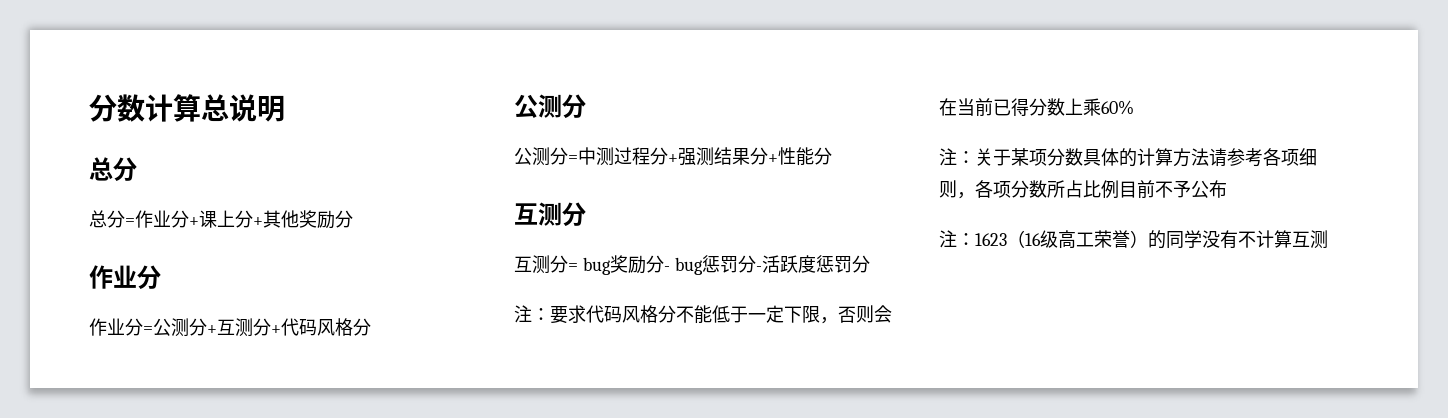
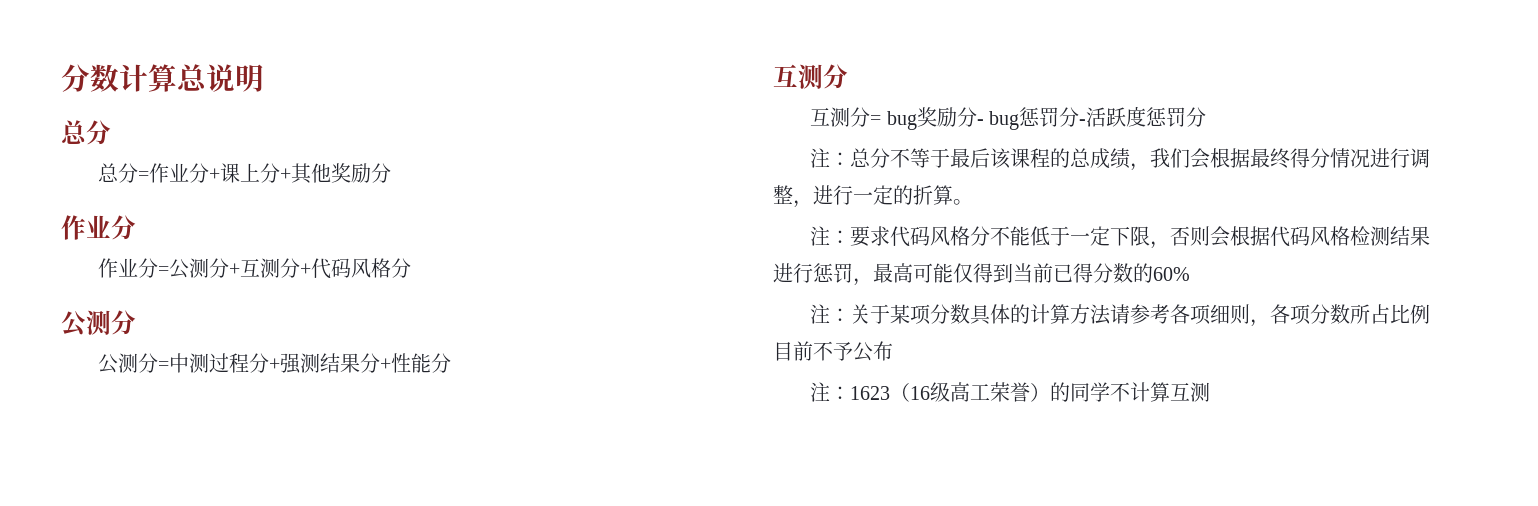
(870, 264) none -> [810,148,1431,171] [773,185,973,208] // 注：总分不等于最后该课程的总成绩，我们会根据最终得分情况进行调整，进行一定的折算。
[939,98,957,116] 在 -> [1230,226,1431,247] [773,263,1013,286] 根据代码风格检测结果进行惩罚，最高可能仅得到
[1065,98,1101,116] 上乘 -> [1133,263,1153,283] 的
[1202,230,1238,249] 没有 -> (1111, 392) none

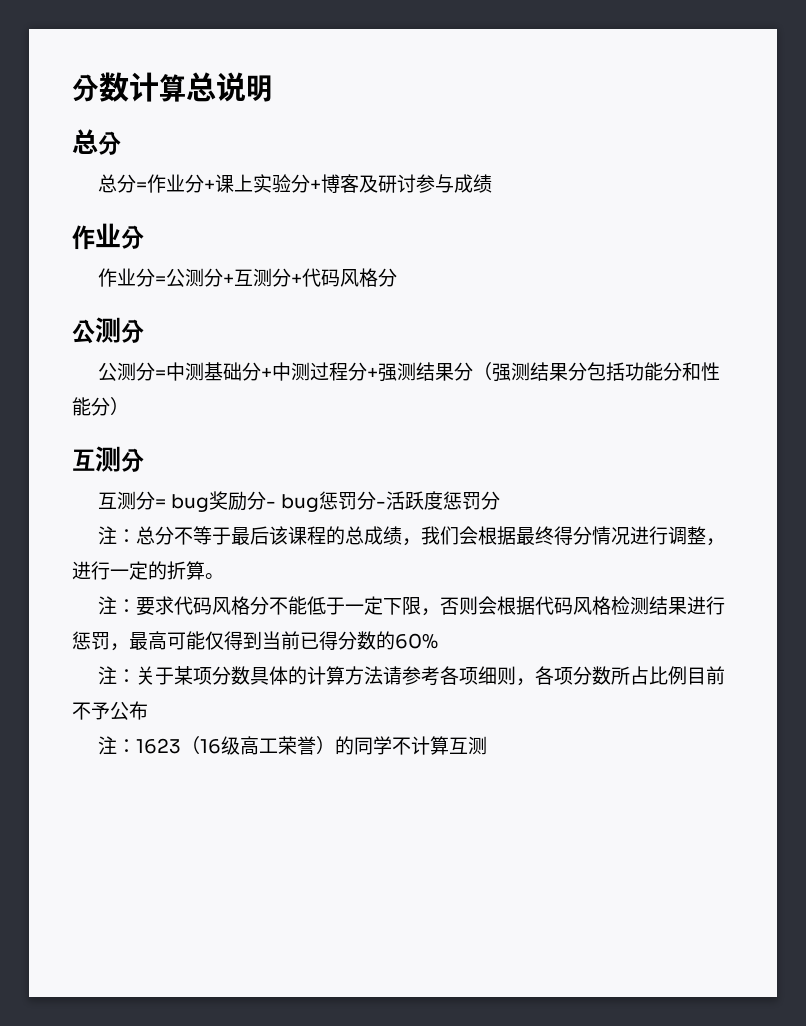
[260,163,392,184] 分+其他奖励分 -> [252,174,492,193] 实验分+博客及研讨参与成绩
(210, 363) none -> [203,362,310,381] 基础分+中测
[380,358,392,371] + -> [472,362,701,382] （强测结果分包括功能分和
(452, 363) none -> [110,397,129,416] ）

